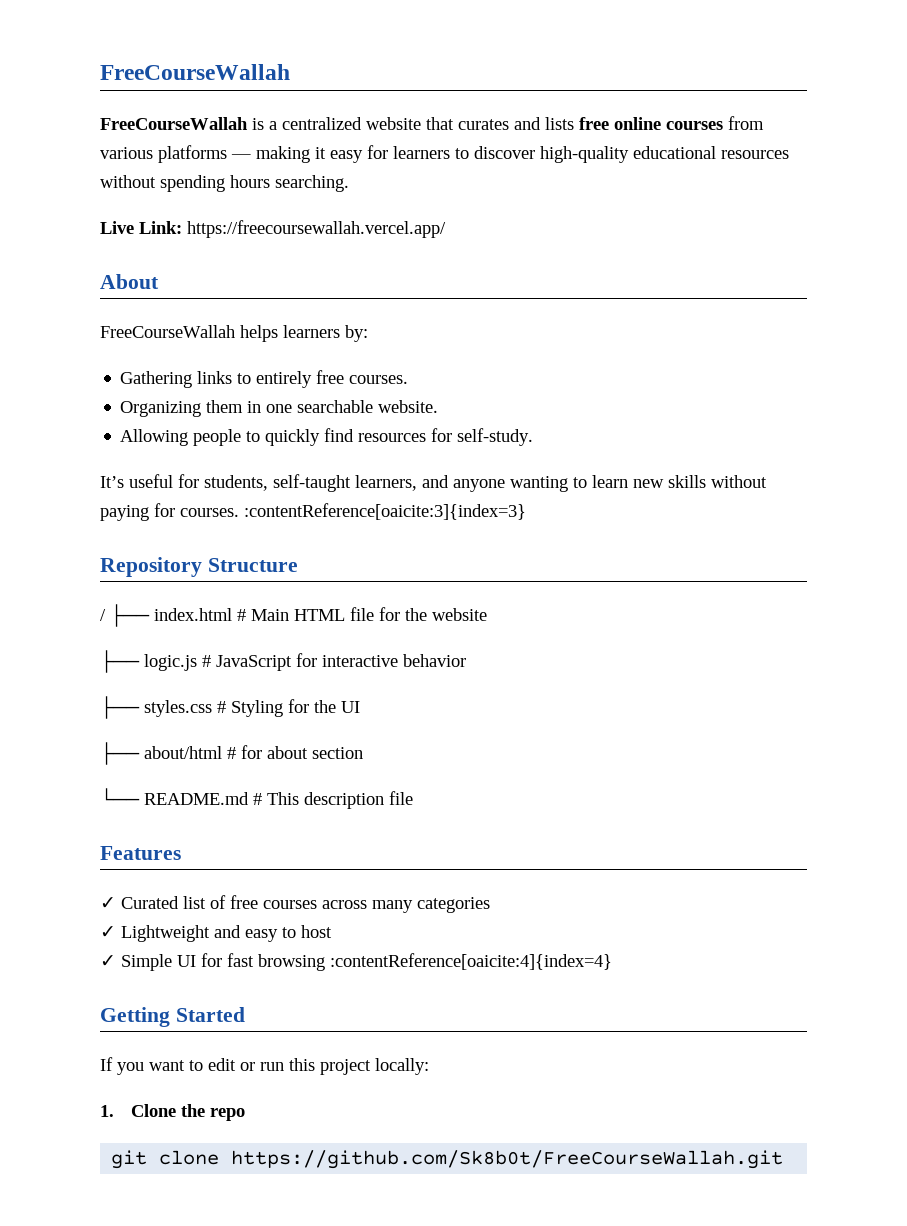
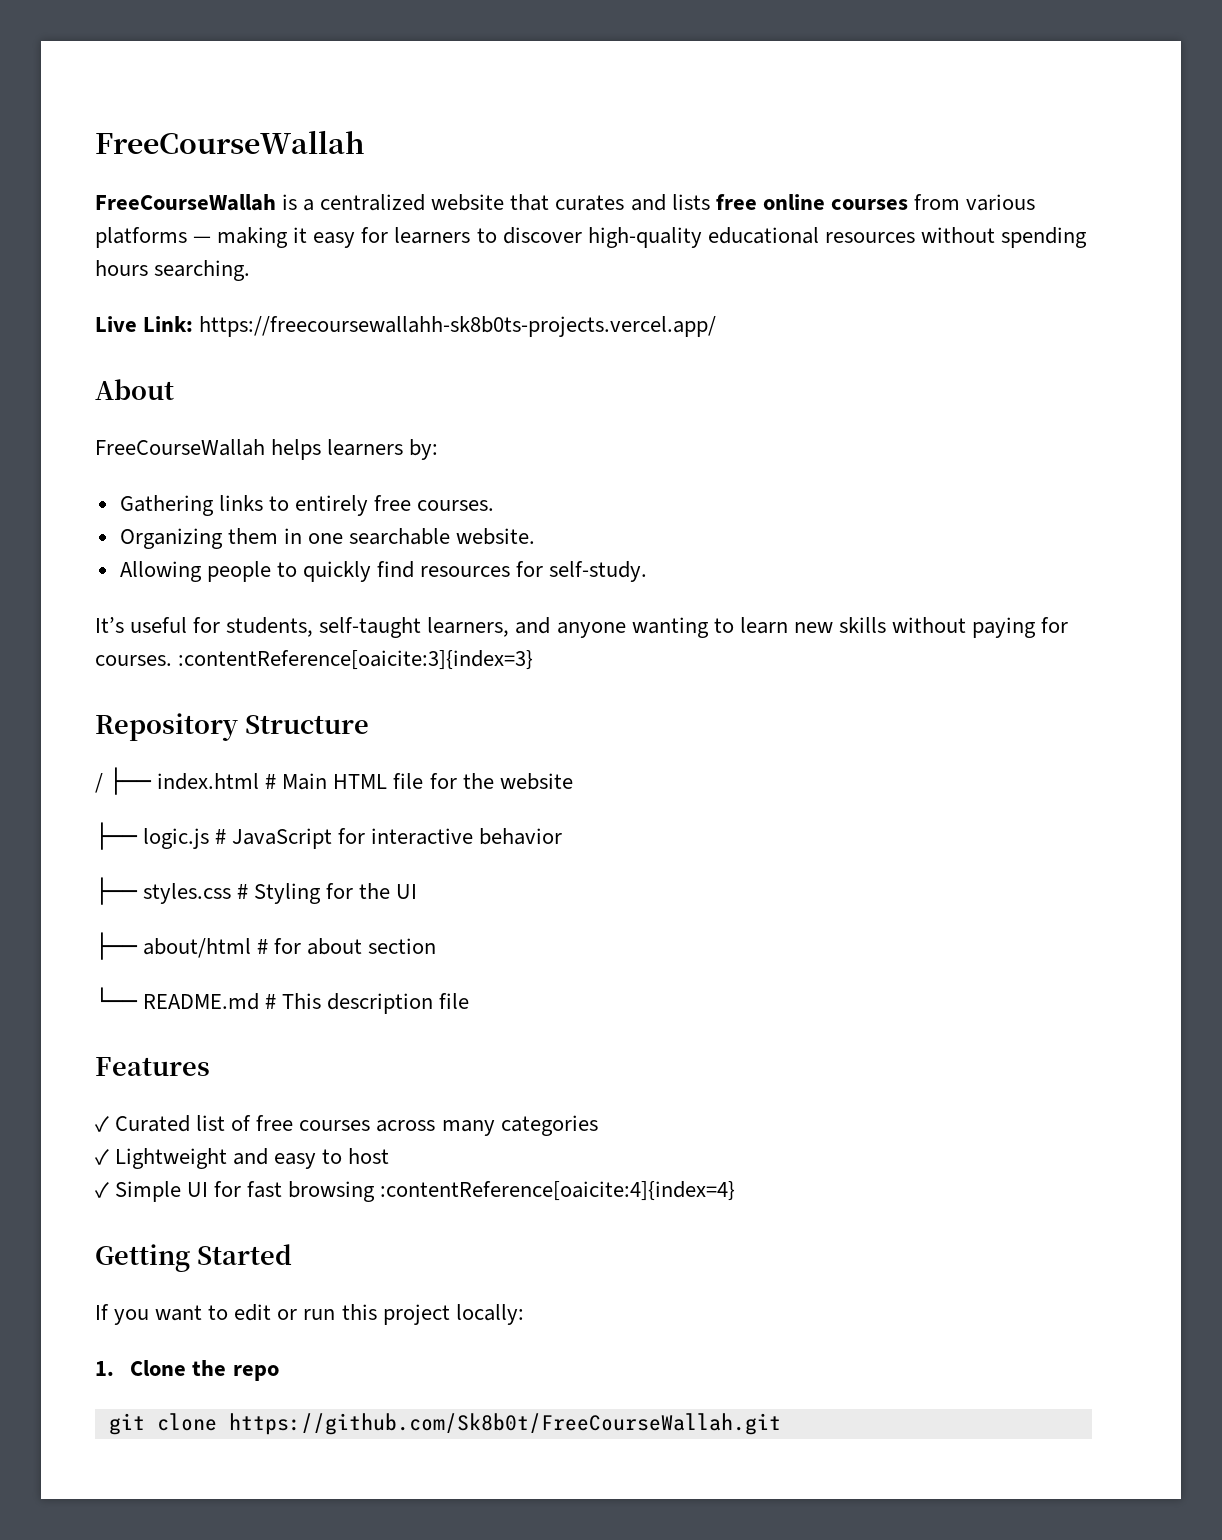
[187,220,446,238] https://freecoursewallah.vercel.app/ -> [199,316,717,337] https://freecoursewallahh-sk8b0ts-projects.vercel.app/

